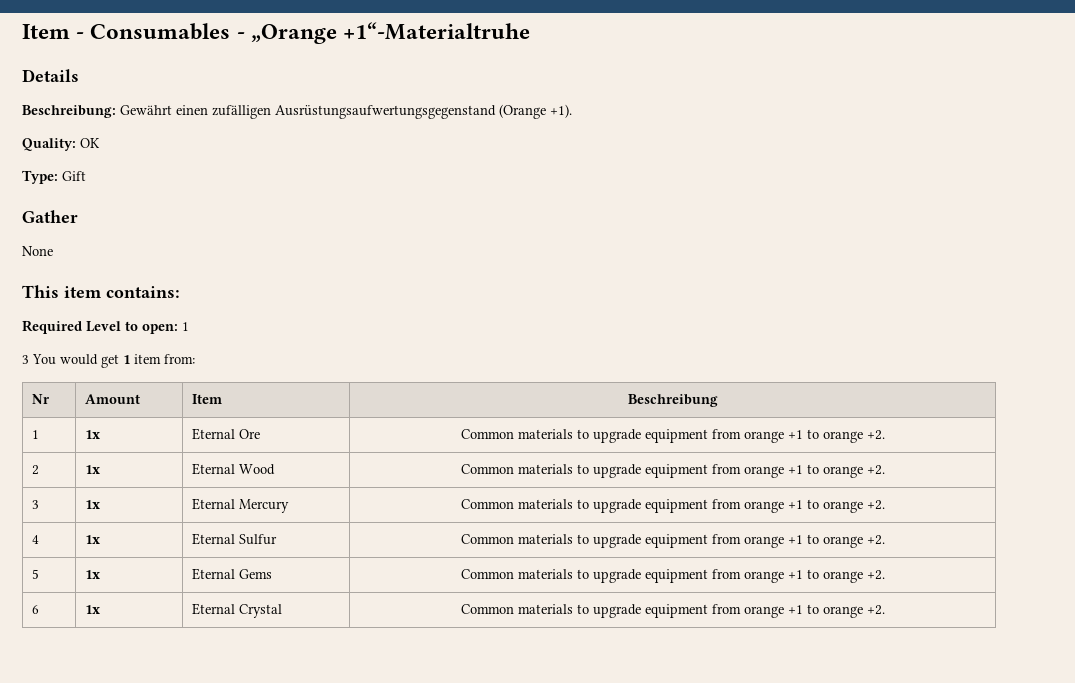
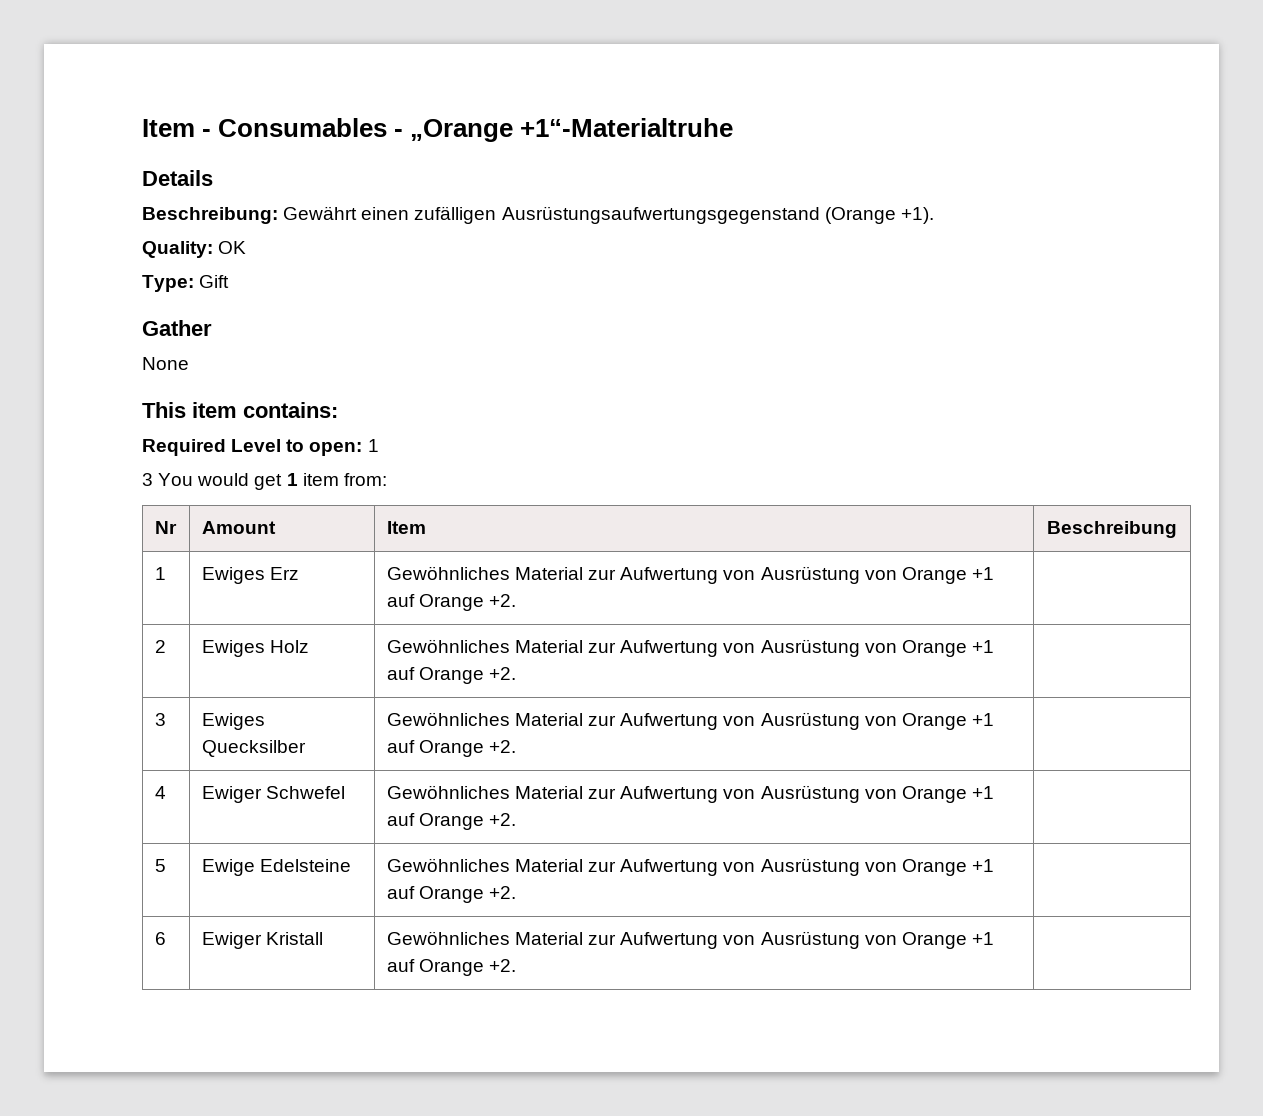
[84,430,100,439] [191,428,260,440] [460,429,885,443] [31,465,39,475] [84,465,100,474] [191,463,275,475] [460,464,885,478] [31,500,39,509] [84,500,100,509] [191,498,289,513] [460,499,885,513] [31,535,39,544] [84,535,100,544] [191,533,277,545] [460,534,885,548] [31,569,39,579] [84,570,100,579] [191,568,272,580] [460,569,885,583] [31,605,39,614] [84,605,100,614] [191,603,282,618] [460,604,885,618] 1x | Eternal Ore | Common materials to upgrade equipment from orange +1 to orange +2. // 2 | 1x | Eternal Wood | Common materials to upgrade equipment from orange +1 to orange +2. // 3 | 1x | Eternal Mercury | Common materials to upgrade equipment from orange +1 to orange +2. // 4 | 1x | Eternal Sulfur | Common materials to upgrade equipment from orange +1 to orange +2. // 5 | 1x | Eternal Gems | Common materials to upgrade equipment from orange +1 to orange +2. // 6 | 1x | Eternal Crystal | Common materials to upgrade equipment from orange +1 to orange +2. -> [201,567,300,584] [386,566,994,584] [386,594,517,611] [154,640,166,653] [201,640,310,657] [386,639,994,657] [386,667,517,684] [154,713,166,726] [201,713,265,730] [201,740,306,757] [386,712,994,730] [386,740,517,757] [154,786,166,799] [201,786,346,803] [386,785,994,803] [386,813,517,830] [154,859,166,872] [201,859,352,876] [386,858,994,876] [386,886,517,903] [154,932,166,945] [201,932,324,949] [386,931,994,949] [386,959,517,976] Ewiges Erz | Gewöhnliches Material zur Aufwertung von Ausrüstung von Orange +1 auf Orange +2. | // 2 | Ewiges Holz | Gewöhnliches Material zur Aufwertung von Ausrüstung von Orange +1 auf Orange +2. | // 3 | Ewiges Quecksilber | Gewöhnliches Material zur Aufwertung von Ausrüstung von Orange +1 auf Orange +2. | // 4 | Ewiger Schwefel | Gewöhnliches Material zur Aufwertung von Ausrüstung von Orange +1 auf Orange +2. | // 5 | Ewige Edelsteine | Gewöhnliches Material zur Aufwertung von Ausrüstung von Orange +1 auf Orange +2. | // 6 | Ewiger Kristall | Gewöhnliches Material zur Aufwertung von Ausrüstung von Orange +1 auf Orange +2. |

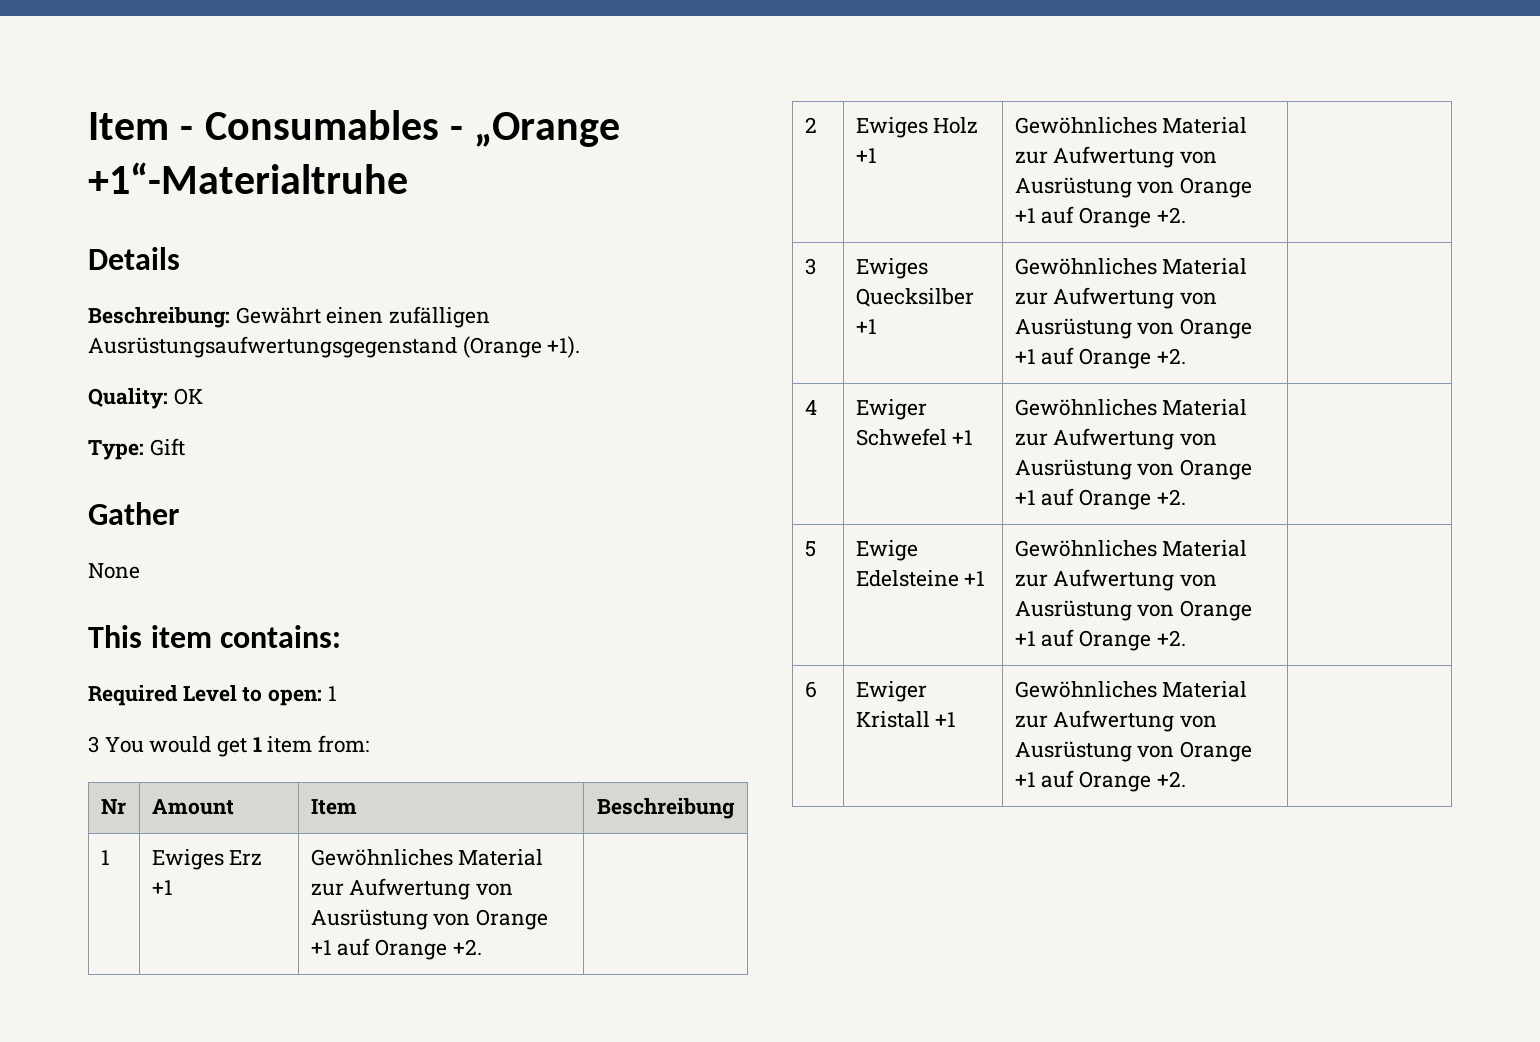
(300, 573) none -> [151,880,173,895] +1
(310, 646) none -> [855,148,877,163] +1
(306, 748) none -> [855,319,877,334] +1
(346, 792) none -> [952,430,974,445] +1
(352, 865) none -> [964,571,986,586] +1
(324, 938) none -> [935,712,957,727] +1

